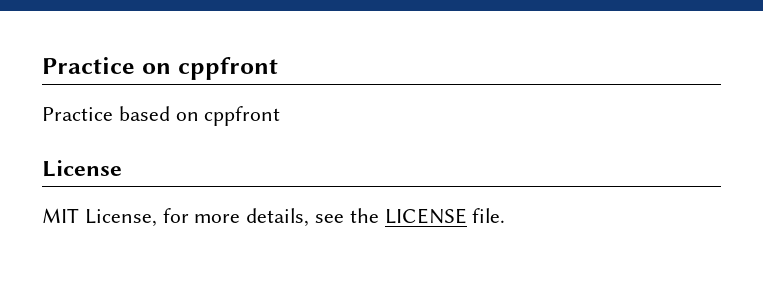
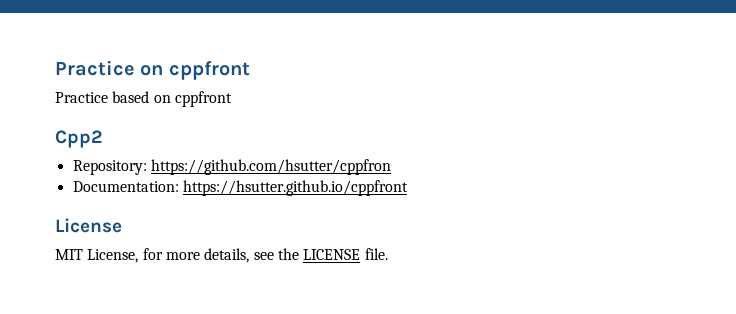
(281, 116) none -> [55,130,103,148] [72,159,391,175] [72,180,408,196] // Cpp2 // Repository: https://github.com/hsutter/cppfron // Documentation: https://hsutter.github.io/cppfront

